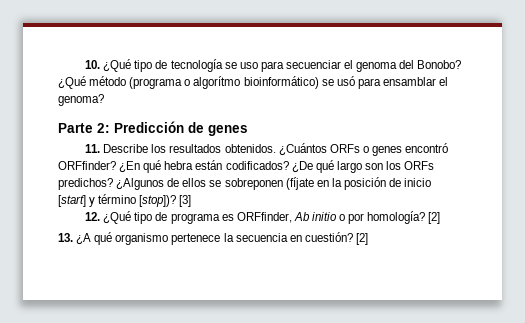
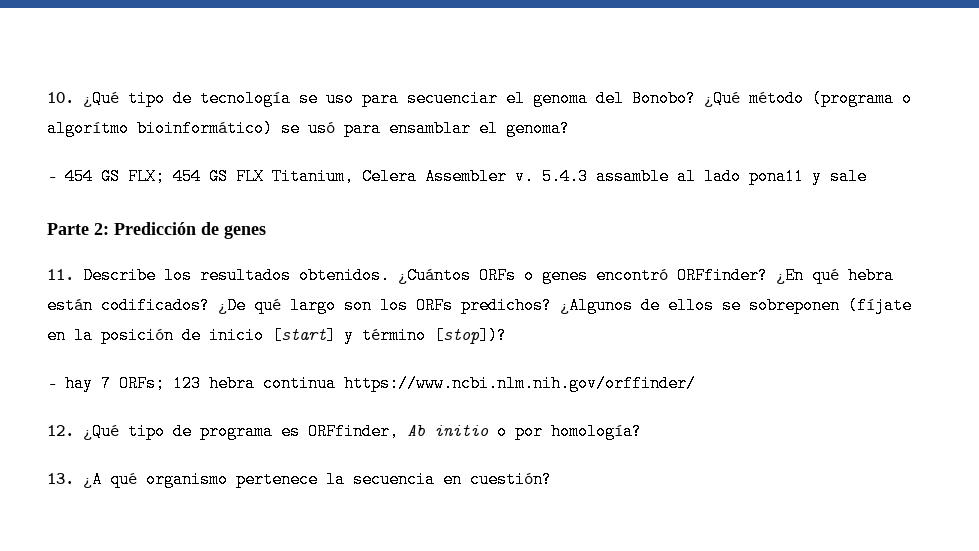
(104, 100) none -> [47,168,867,185] // - 454 GS FLX; 454 GS FLX Titanium, Celera Assembler v. 5.4.3 assamble al lado pona11 y sale
[179,195,192,207] [3] -> [47,375,696,392] // - hay 7 ORFs; 123 hebra continua https://www.ncbi.nlm.nih.gov/orffinder/
[428,212,441,224] [2] -> (642, 431) none
[355,233,368,245] [2] -> (552, 479) none

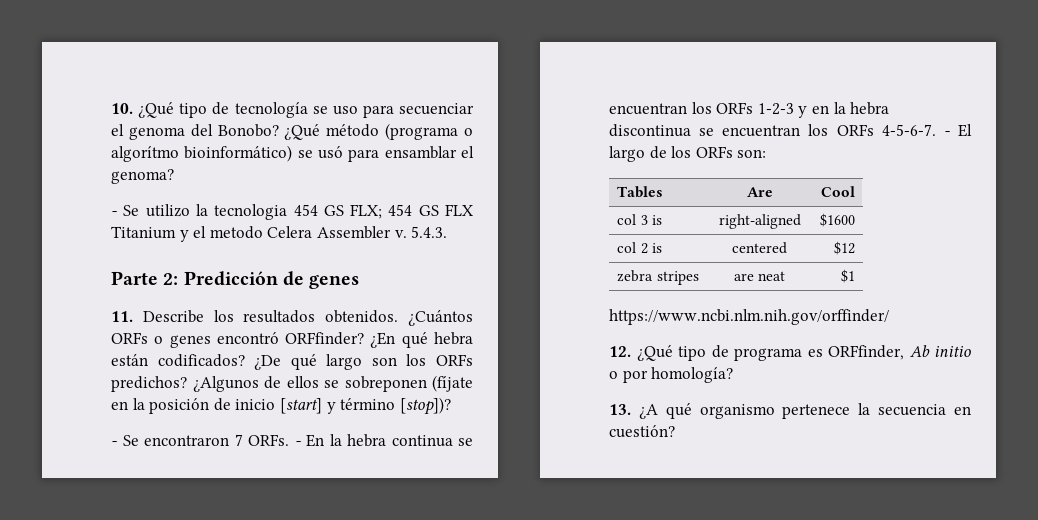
(56, 179) none -> [123,204,288,220] Se utilizo la tecnologia
[272,168,867,185] Titanium, Celera Assembler v. 5.4.3 assamble al lado pona11 y sale -> [111,226,448,242] Titanium y el metodo Celera Assembler v. 5.4.3.
[65,375,336,392] hay 7 ORFs; 123 hebra continua -> [122,434,473,447] [609,102,890,118] [609,124,972,137] [609,146,767,162] [617,186,664,198] [746,187,773,197] [820,186,855,197] [617,214,662,225] [718,214,801,229] [819,213,855,227] [617,242,662,254] [732,242,787,254] [833,241,855,255] [617,270,699,285] [733,271,786,281] [840,269,855,283] Se encontraron 7 ORFs. - En la hebra continua se encuentran los ORFs 1-2-3 y en la hebra discontinua se encuentran los ORFs 4-5-6-7. - El largo de los ORFs son: // Tables | Are | Cool // col 3 is | right-aligned | $1600 // col 2 is | centered | $12 // zebra stripes | are neat | $1 //

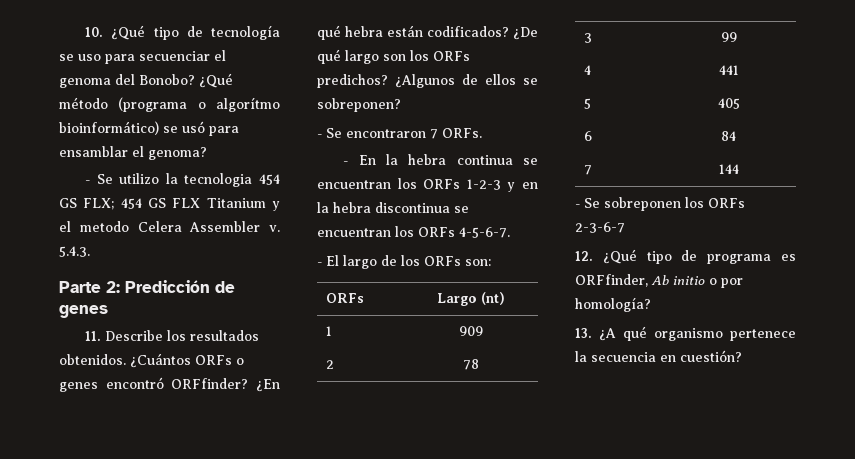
[344,375,473,392] [111,397,451,415] sobreponen (fíjate en la posición de inicio [start] y término [stop])? -> [317,98,401,112] sobreponen?
(289, 440) none -> (482, 133) //
(936, 130) none -> (510, 232) //
[617,186,664,198] [746,187,773,197] [820,186,855,197] [617,214,662,225] [718,214,801,229] [819,213,855,227] [617,242,662,254] [732,242,787,254] [833,241,855,255] [617,270,699,285] [733,271,786,281] [840,269,855,283] [609,309,889,325] Tables | Are | Cool // col 3 is | right-aligned | $1600 // col 2 is | centered | $12 // zebra stripes | are neat | $1 // https://www.ncbi.nlm.nih.gov/orffinder/ -> [325,293,364,303] [436,292,505,306] [325,326,332,336] [458,326,483,336] [325,360,334,369] [462,359,479,370] [583,33,592,43] [720,32,737,42] [583,65,591,75] [718,65,739,75] [583,98,591,109] [717,98,740,109] [583,131,592,141] [721,131,736,141] [583,165,592,175] [718,164,739,174] [575,197,745,211] [575,222,625,233] ORFs | Largo (nt) // 1 | 909 // 2 | 78 // 3 | 99 // 4 | 441 // 5 | 405 // 6 | 84 // 7 | 144 // - Se sobreponen los ORFs 2-3-6-7

